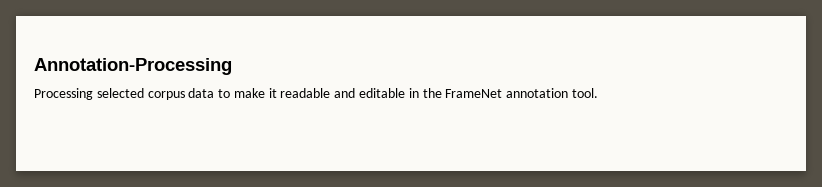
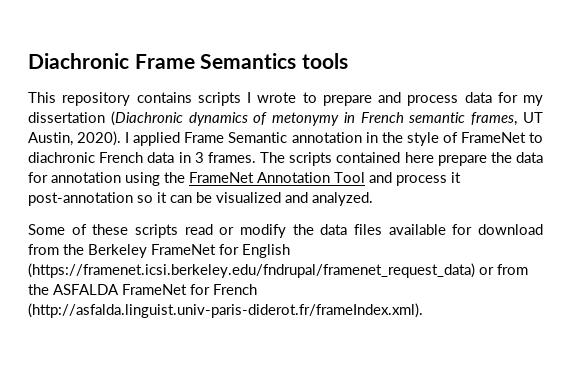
[34,58,232,75] [34,88,598,100] Annotation-Processing // Processing selected corpus data to make it readable and editable in the FrameNet annotation tool. -> [28,53,348,69] [28,92,543,106] [28,111,543,126] [28,131,543,146] [28,152,544,166] [28,172,461,186] [28,192,373,206] [28,224,544,238] [28,244,290,258] [28,263,528,278] [28,284,257,295] [28,303,423,318] Diachronic Frame Semantics tools // This repository contains scripts I wrote to prepare and process data for my dissertation (Diachronic dynamics of metonymy in French semantic frames, UT Austin, 2020). I applied Frame Semantic annotation in the style of FrameNet to diachronic French data in 3 frames. The scripts contained here prepare the data for annotation using the FrameNet Annotation Tool and process it post-annotation so it can be visualized and analyzed. // Some of these scripts read or modify the data files available for download from the Berkeley FrameNet for English (https://framenet.icsi.berkeley.edu/fndrupal/framenet_request_data) or from the ASFALDA FrameNet for French (http://asfalda.linguist.univ-paris-diderot.fr/frameIndex.xml).

